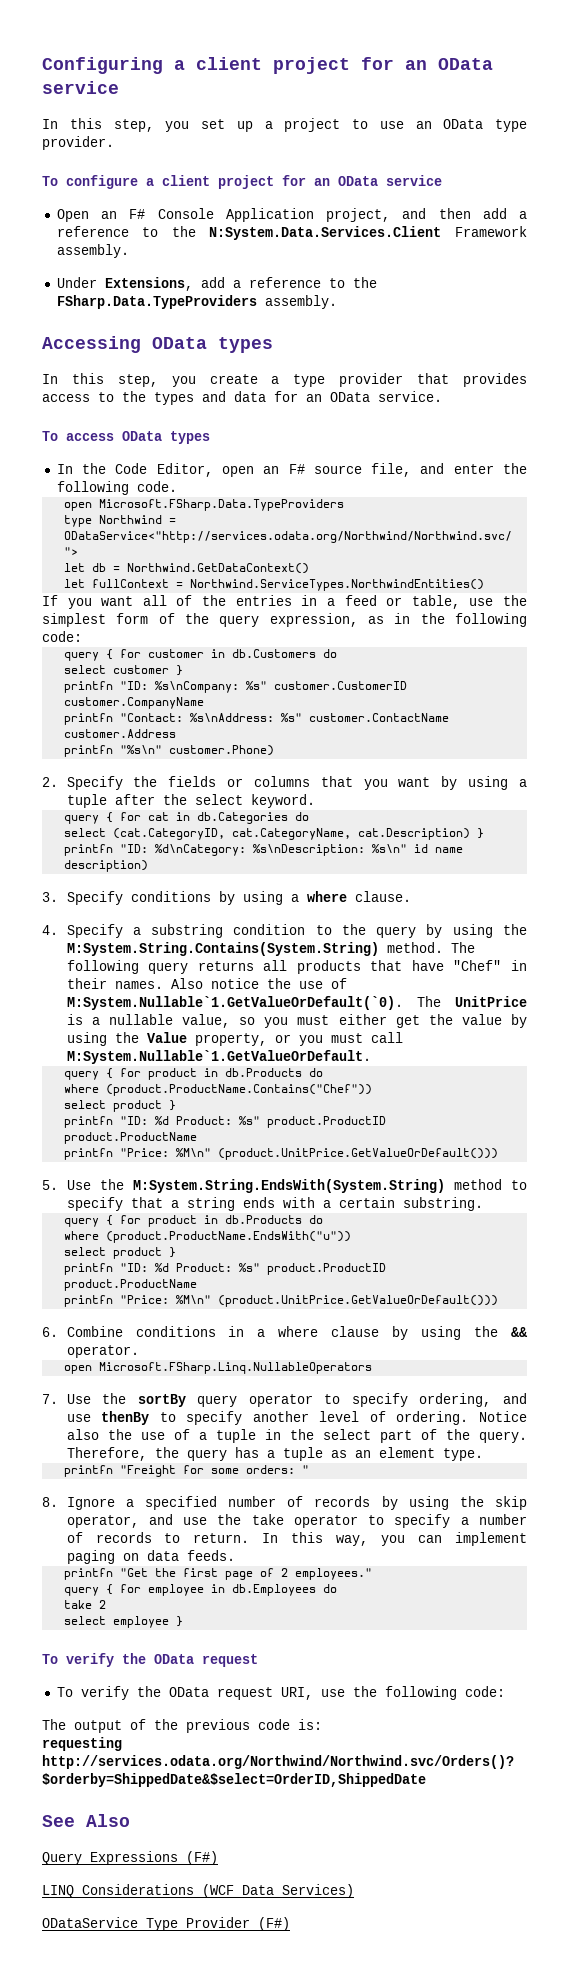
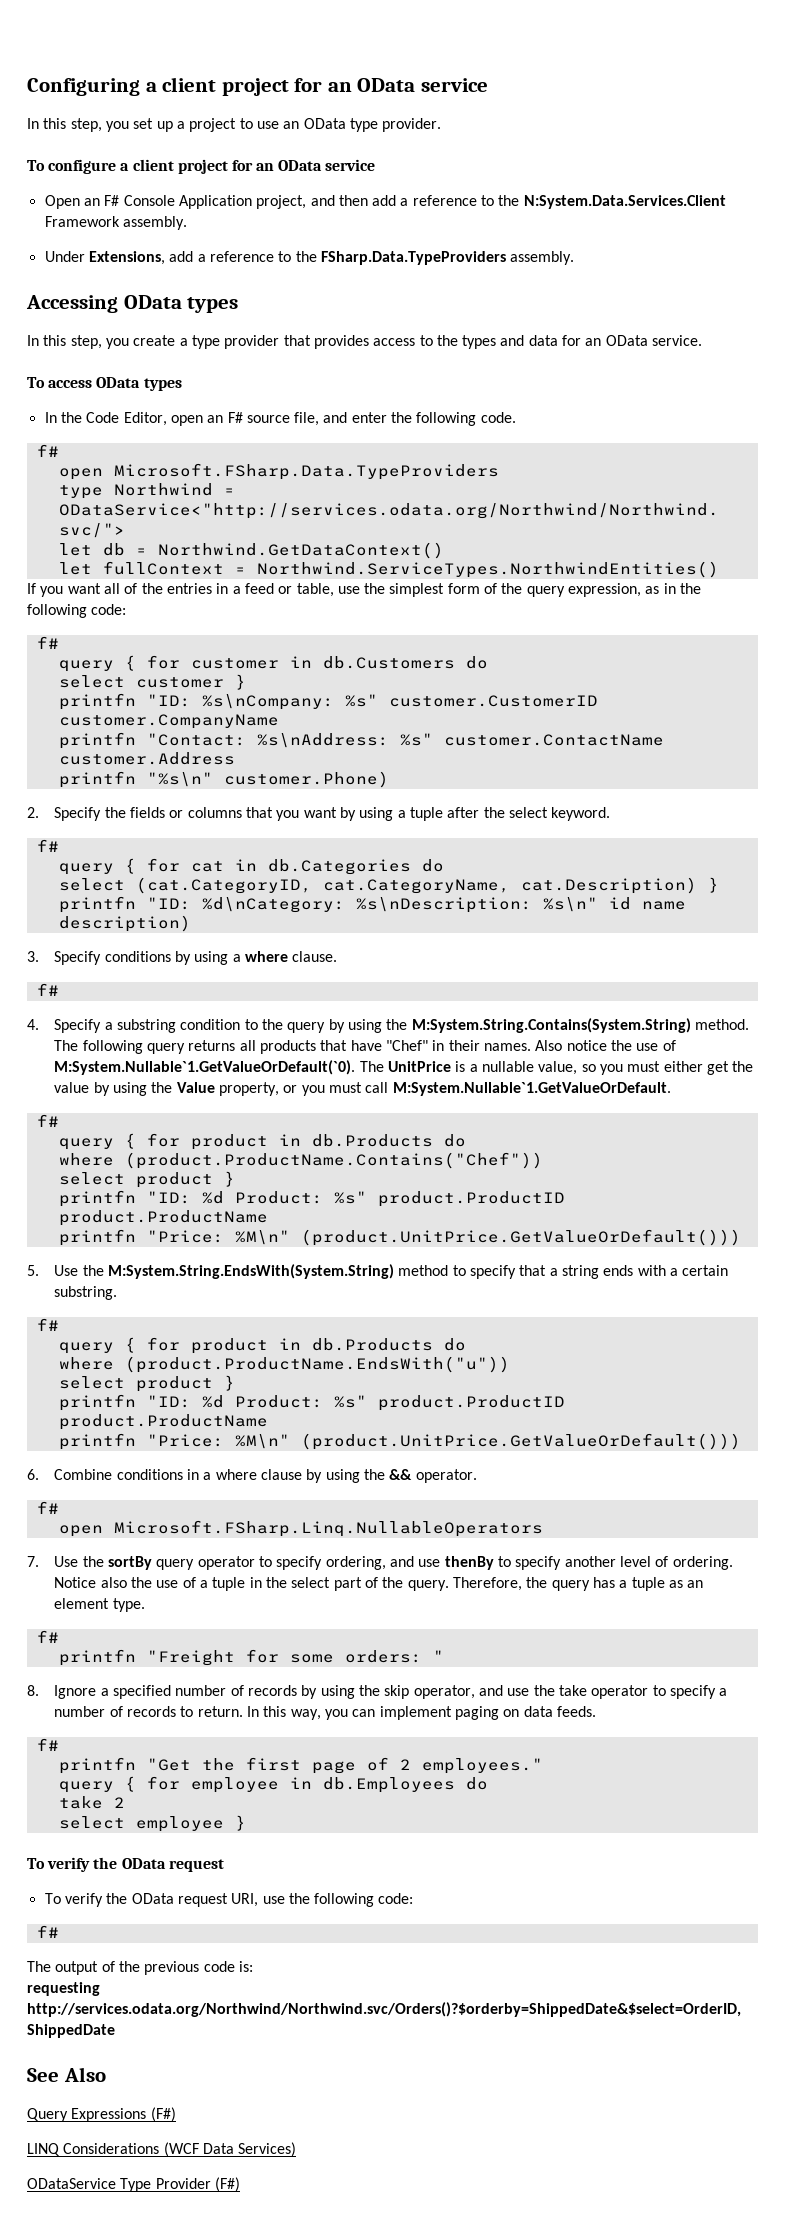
(177, 486) none -> [36,444,59,457] // f#
(82, 636) none -> [36,636,59,649] // f#
(315, 801) none -> [36,839,59,852] // f#
(411, 896) none -> [36,983,59,996] // f#
(371, 1057) none -> [36,1114,59,1127] // f#
(483, 1204) none -> [36,1318,59,1331] // f#
(139, 1351) none -> [36,1501,59,1514] // f#
(483, 1454) none -> [36,1630,59,1643] // f#
(235, 1555) none -> [36,1738,59,1751] // f#
(505, 1691) none -> [36,1925,59,1938] // f#

